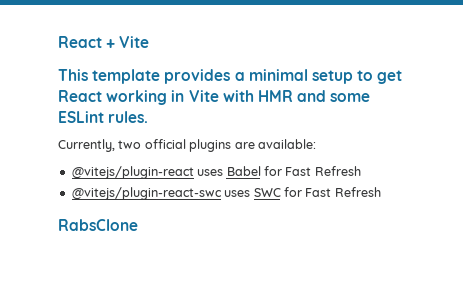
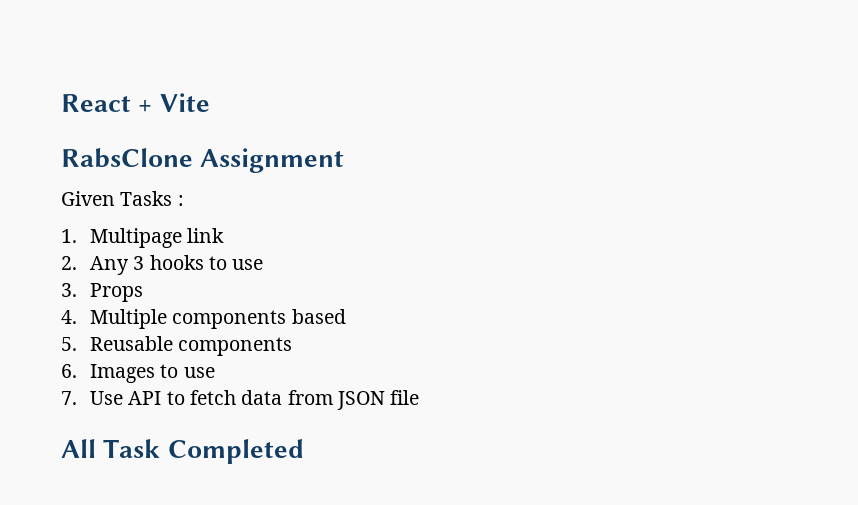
[58,69,403,84] [58,90,371,105] [58,111,149,123] [58,139,316,152] [71,166,361,179] [71,187,381,200] [58,219,138,231] This template provides a minimal setup to get React working in Vite with HMR and some ESLint rules. // Currently, two official plugins are available: // @vitejs/plugin-react uses Babel for Fast Refresh // @vitejs/plugin-react-swc uses SWC for Fast Refresh // RabsClone -> [61,148,345,173] [61,191,184,206] [61,228,225,248] [61,255,264,275] [61,283,144,302] [61,309,346,329] [61,336,293,356] [61,364,215,383] [61,390,420,410] [61,439,304,464] RabsClone Assignment // Given Tasks : // 1. Multipage link // 2. Any 3 hooks to use // 3. Props // 4. Multiple components based // 5. Reusable components // 6. Images to use // 7. Use API to fetch data from JSON file // All Task Completed

